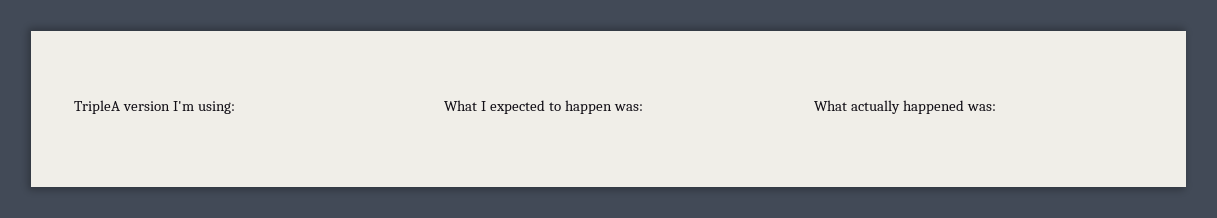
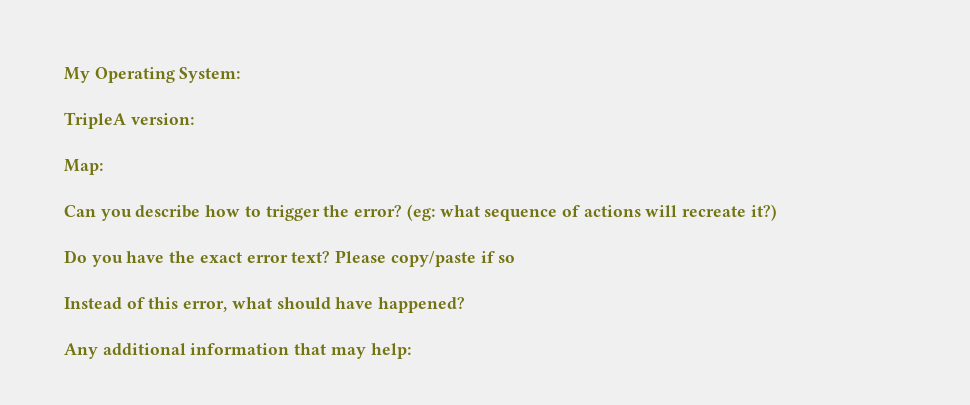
[74,100,235,114] [444,100,643,114] [814,100,996,114] TripleA version I'm using: // What I expected to happen was: // What actually happened was: -> [64,67,241,83] [64,112,194,129] [64,159,103,175] [64,204,777,221] [64,250,516,267] [64,297,466,313] [64,343,411,359] My Operating System: // TripleA version: // Map: // Can you describe how to trigger the error? (eg: what sequence of actions will recreate it?) // Do you have the exact error text? Please copy/paste if so // Instead of this error, what should have happened? // Any additional information that may help:

